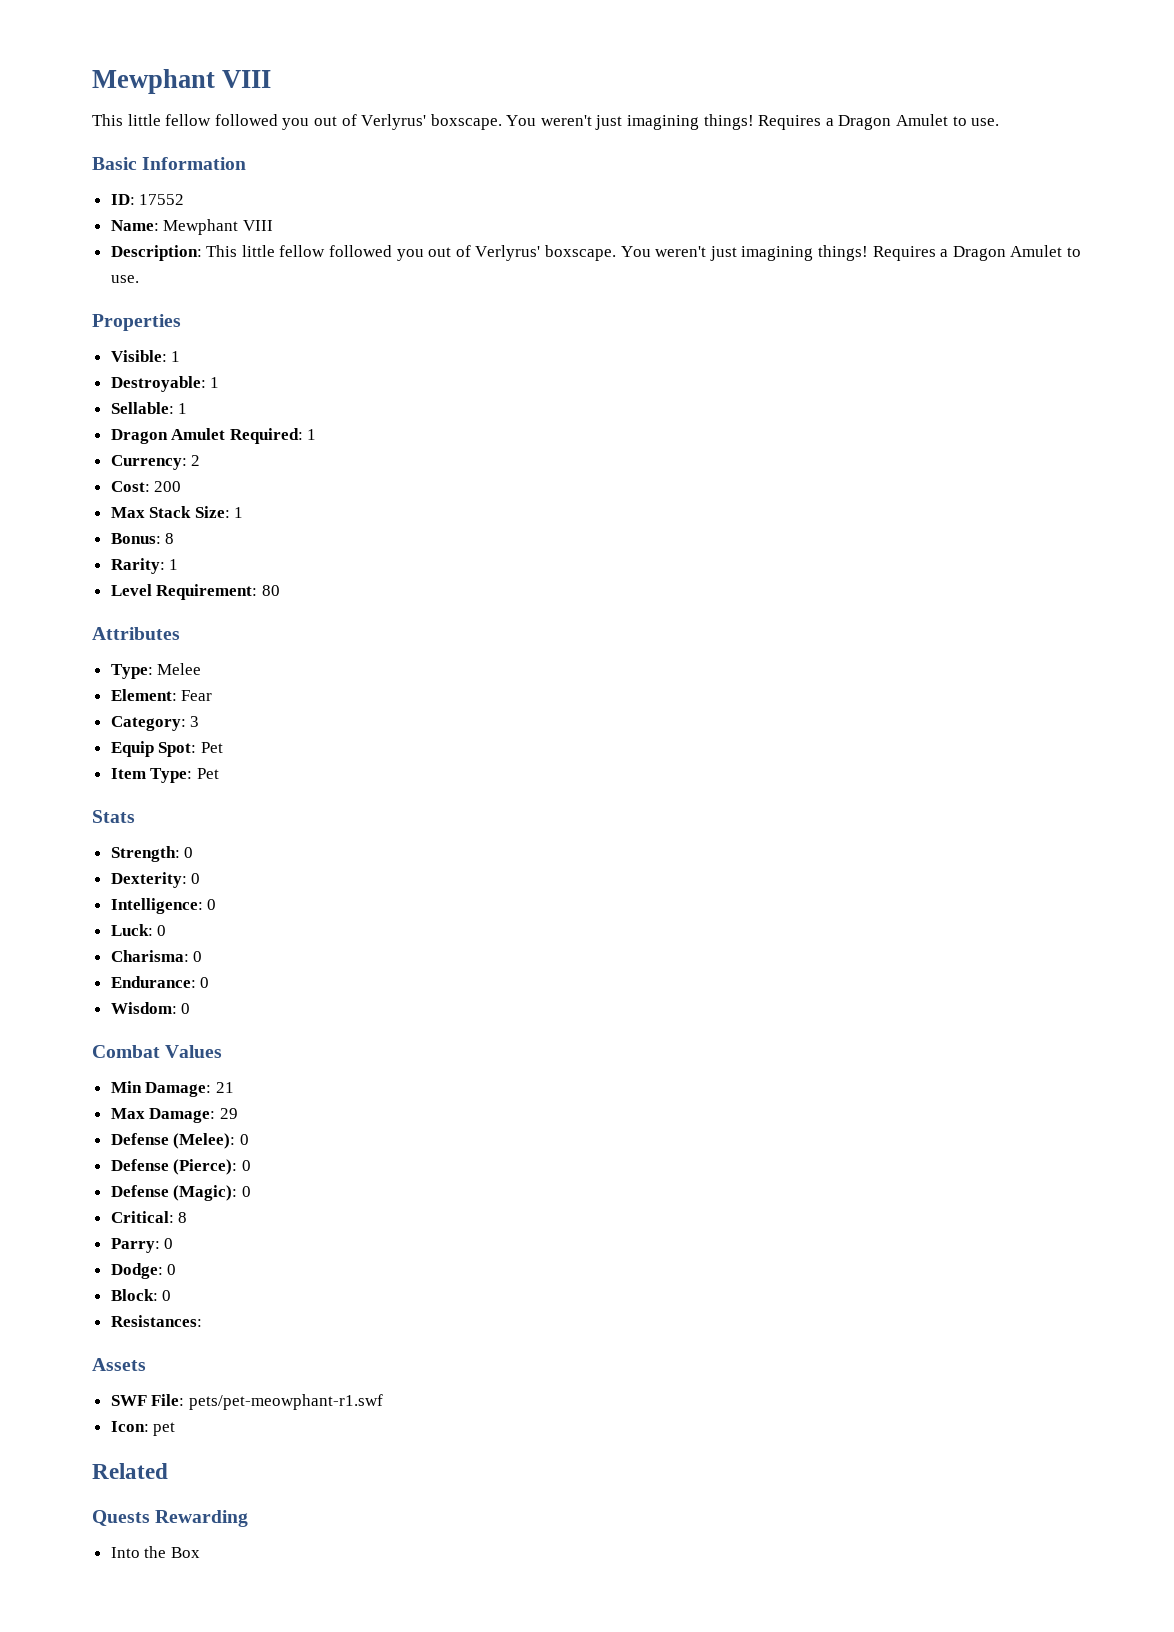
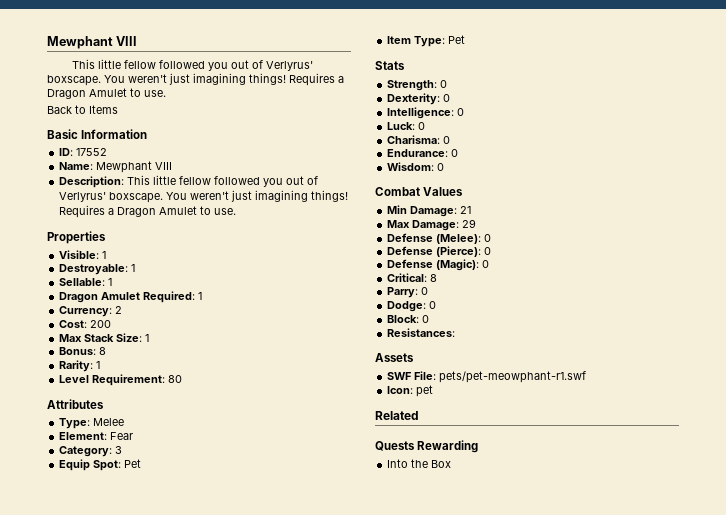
(1000, 122) none -> [47,105,118,114] // Back to Items

